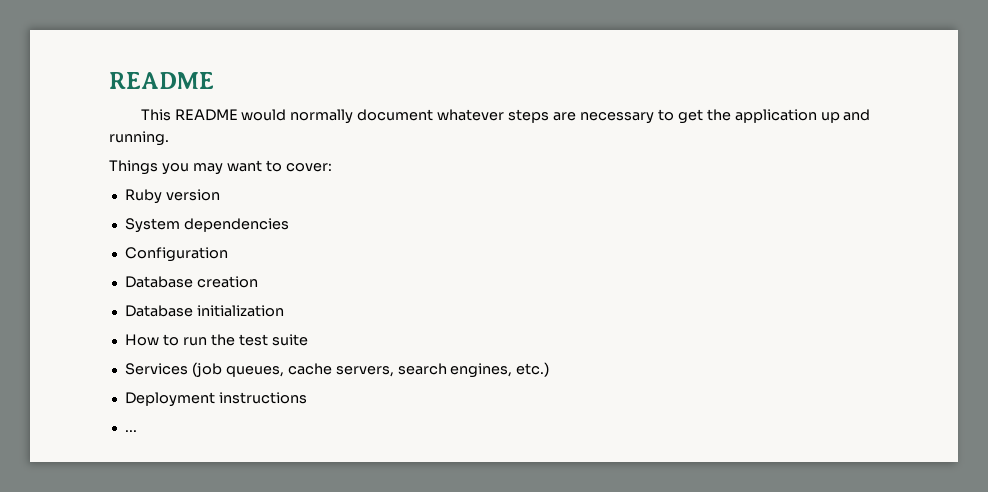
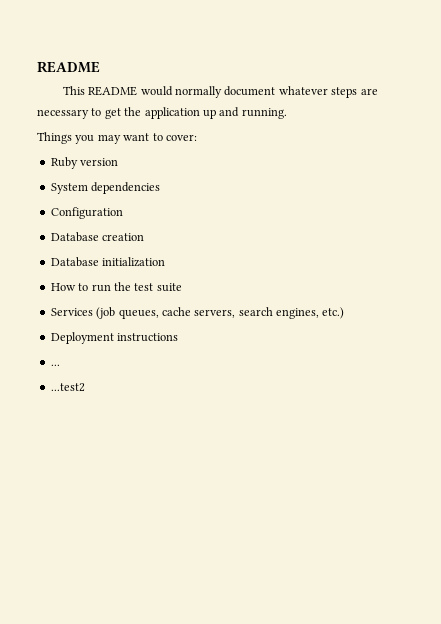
(137, 431) none -> [50,383,85,392] // ...test2

